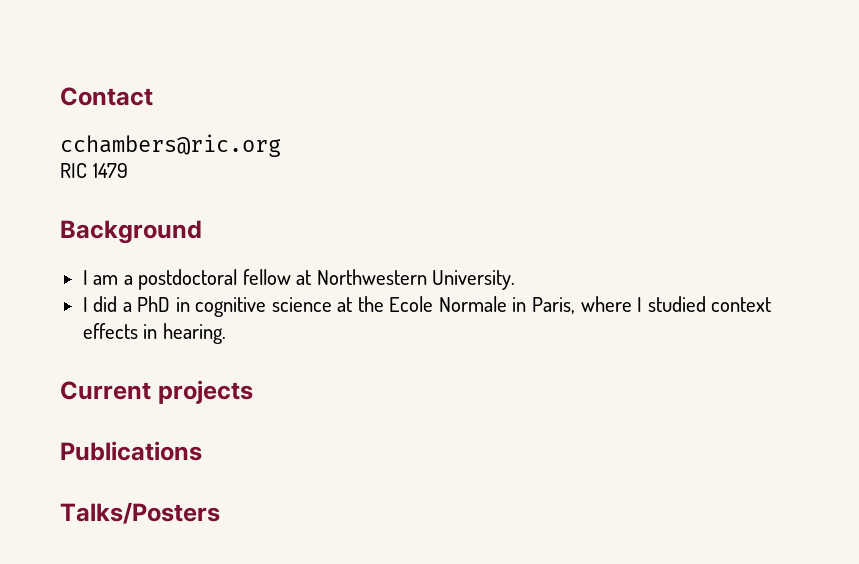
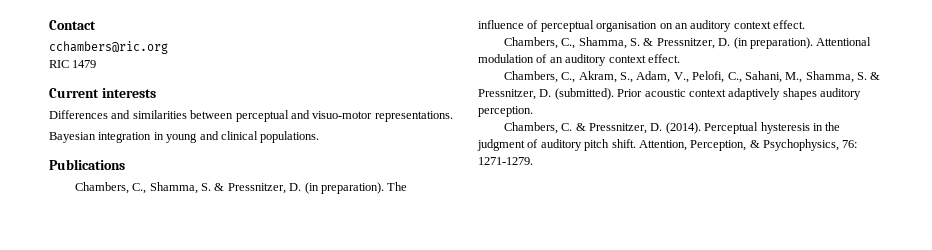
[60,220,202,244] [82,269,516,290] [82,296,772,317] [82,323,226,344] [60,380,253,404] [60,441,202,461] [60,502,220,524] Background // I am a postdoctoral fellow at Northwestern University. // I did a PhD in cognitive science at the Ecole Normale in Paris, where I studied context effects in hearing. // Current projects // Publications // Talks/Posters -> [49,88,156,98] [49,110,453,122] [49,131,320,143] [49,159,125,170] [74,182,408,194] [478,20,805,32] [503,37,872,49] [478,54,680,66] [503,71,881,83] [478,88,861,100] [478,106,533,117] [503,122,841,134] [477,139,858,151] [478,157,533,165] Current interests // Differences and similarities between perceptual and visuo-motor representations. // Bayesian integration in young and clinical populations. // Publications // Chambers, C., Shamma, S. & Pressnitzer, D. (in preparation). The influence of perceptual organisation on an auditory context effect. // Chambers, C., Shamma, S. & Pressnitzer, D. (in preparation). Attentional modulation of an auditory context effect. // Chambers, C., Akram, S., Adam, V., Pelofi, C., Sahani, M., Shamma, S. & Pressnitzer, D. (submitted). Prior acoustic context adaptively shapes auditory perception. // Chambers, C. & Pressnitzer, D. (2014). Perceptual hysteresis in the judgment of auditory pitch shift. Attention, Perception, & Psychophysics, 76: 1271-1279.

